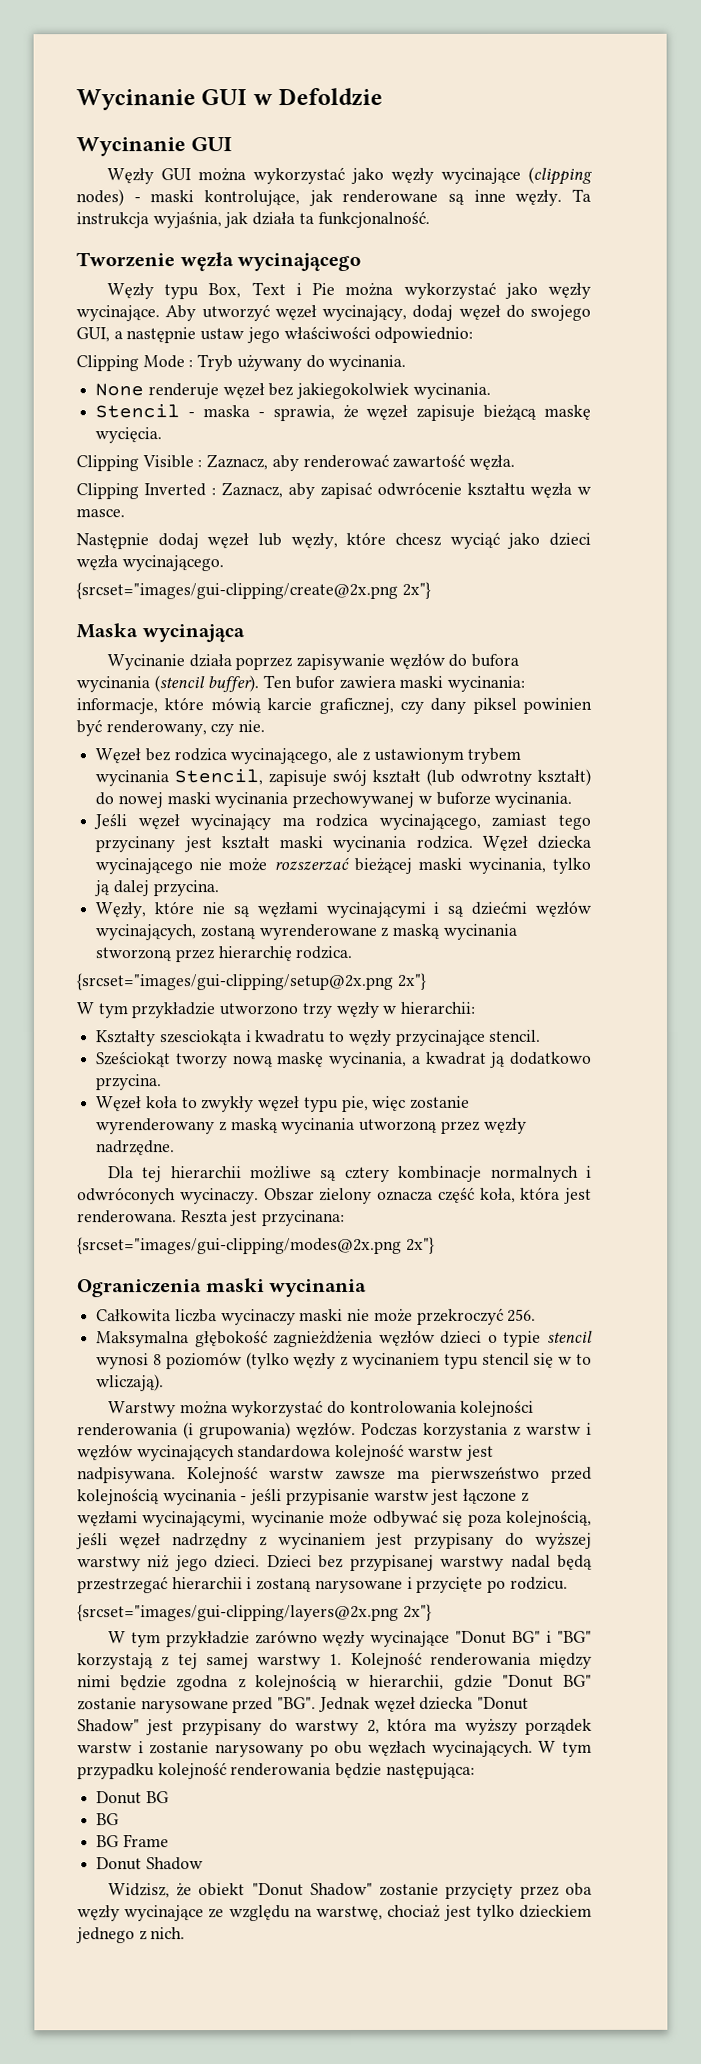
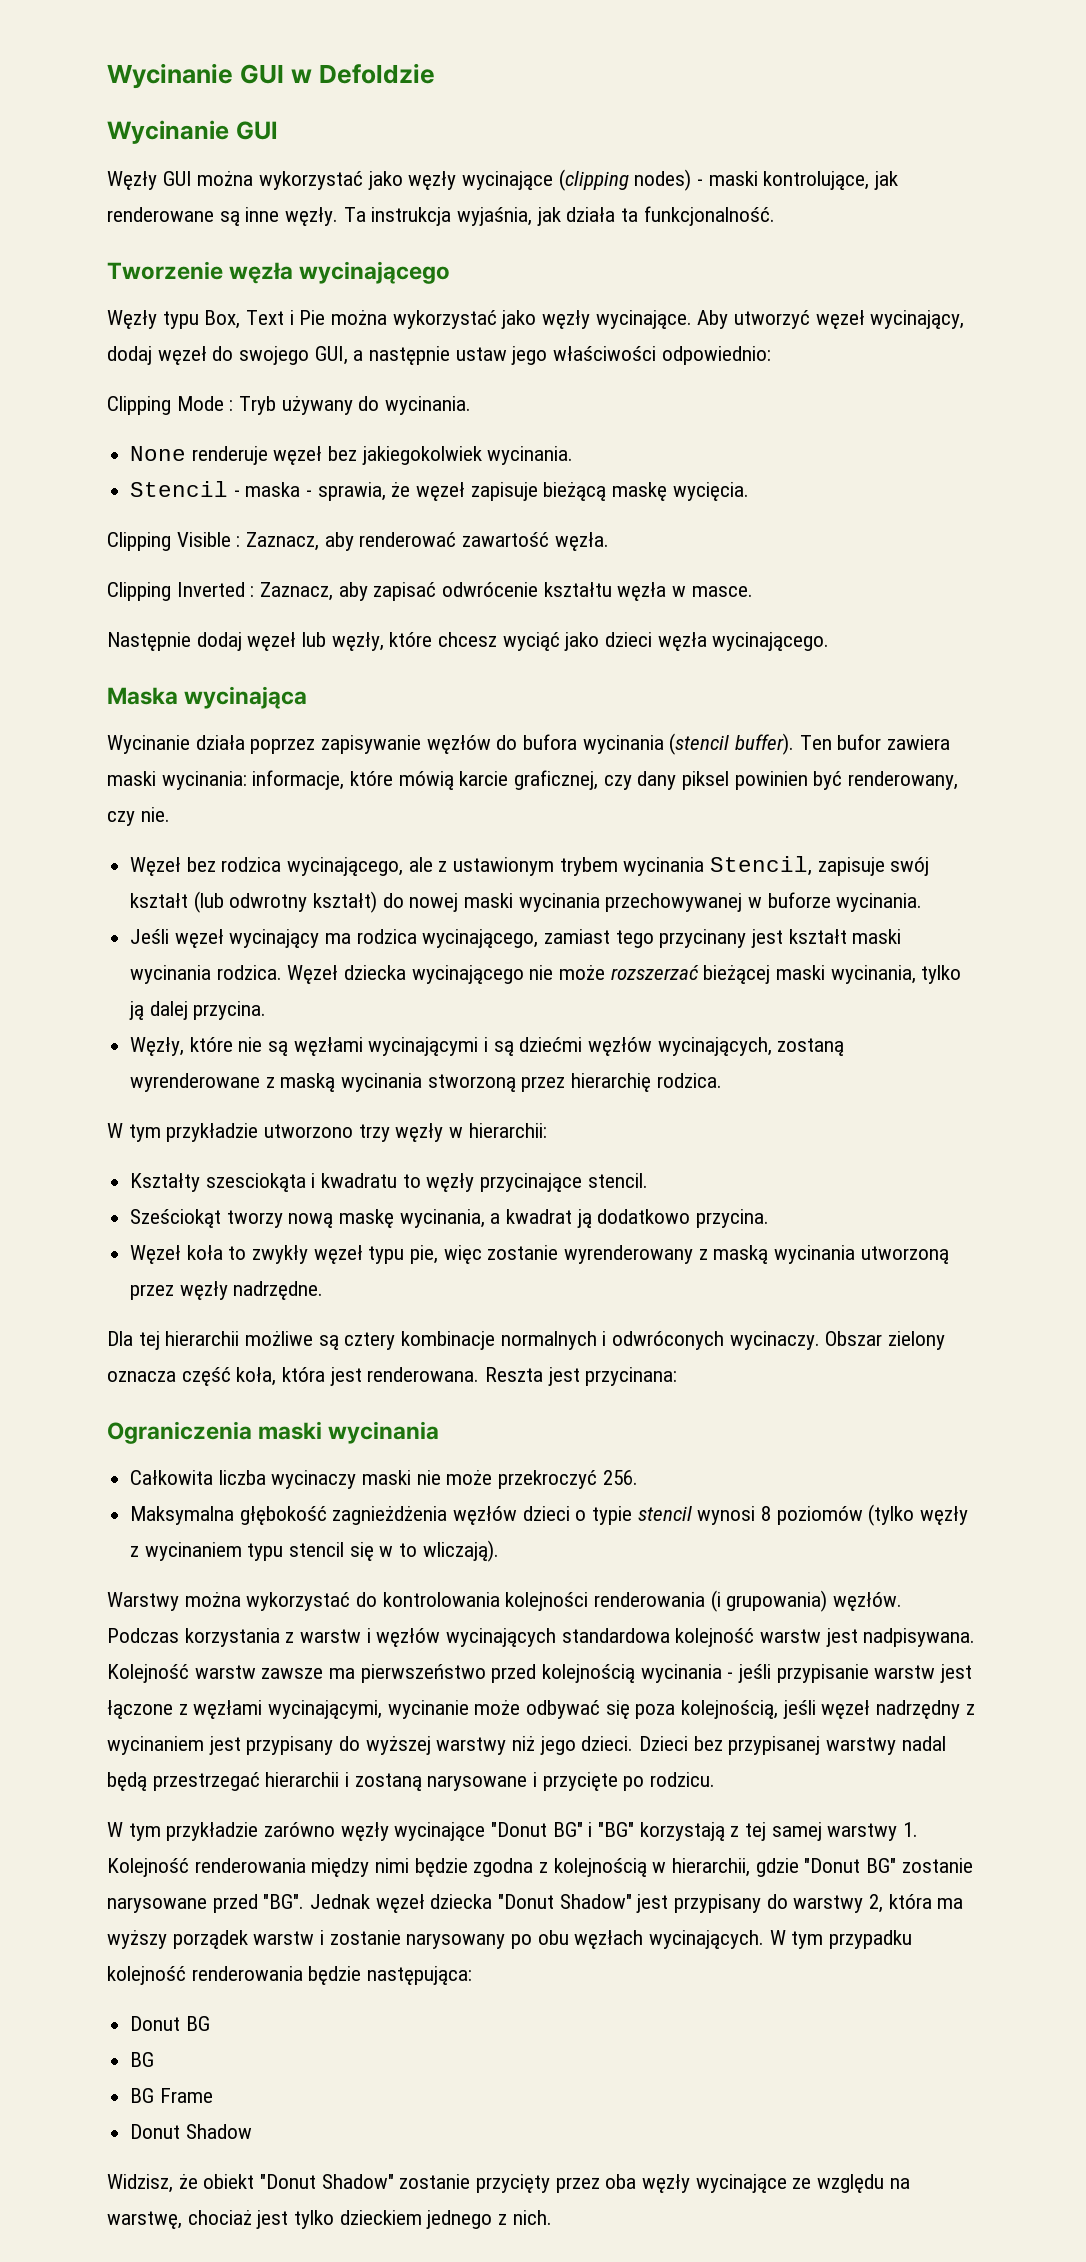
[76,581,431,600] // {srcset="images/gui-clipping/create@2x.png 2x"} -> (830, 641) none
[76,972,426,991] // {srcset="images/gui-clipping/setup@2x.png 2x"} -> (722, 1080) none
[77,1236,435,1255] // {srcset="images/gui-clipping/modes@2x.png 2x"} -> (678, 1376) none
[77,1603,432,1622] // {srcset="images/gui-clipping/layers@2x.png 2x"} -> (716, 1779) none

